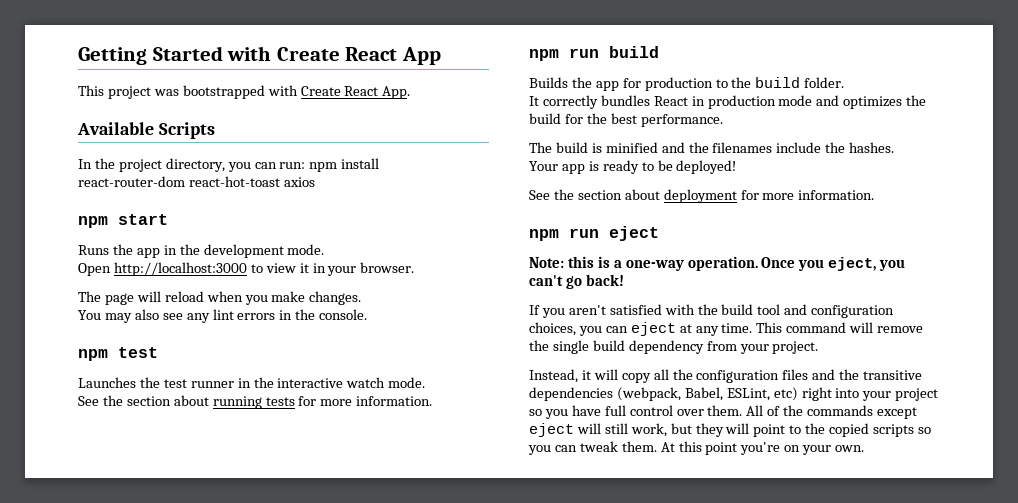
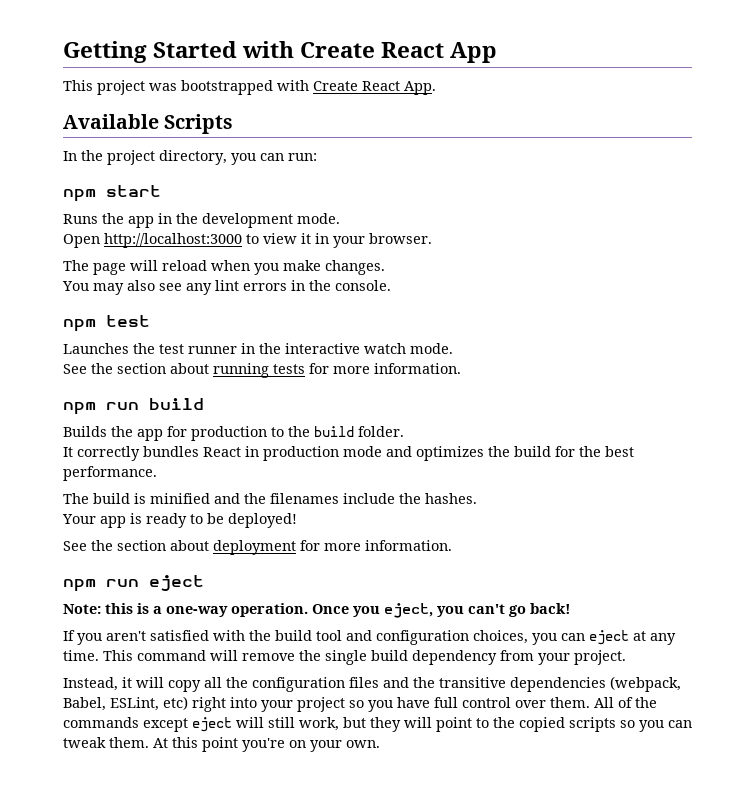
[309,158,380,172] [78,176,315,187] npm install react-router-dom react-hot-toast axios -> (317, 157) none

